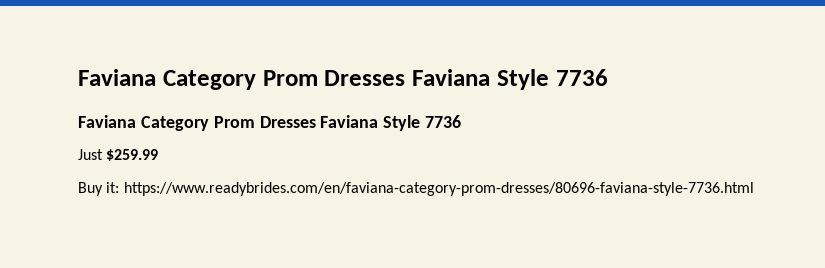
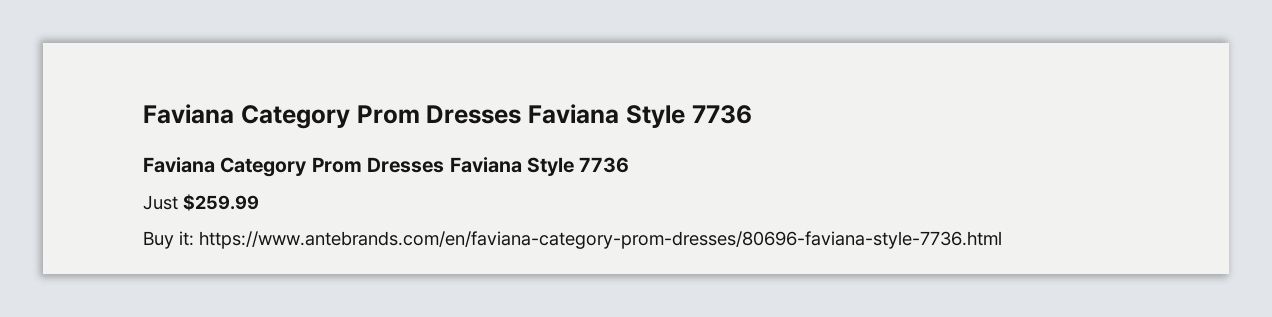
[123,182,754,196] https://www.readybrides.com/en/faviana-category-prom-dresses/80696-faviana-style-7736.html -> [199,231,1002,249] https://www.antebrands.com/en/faviana-category-prom-dresses/80696-faviana-style-7736.html

